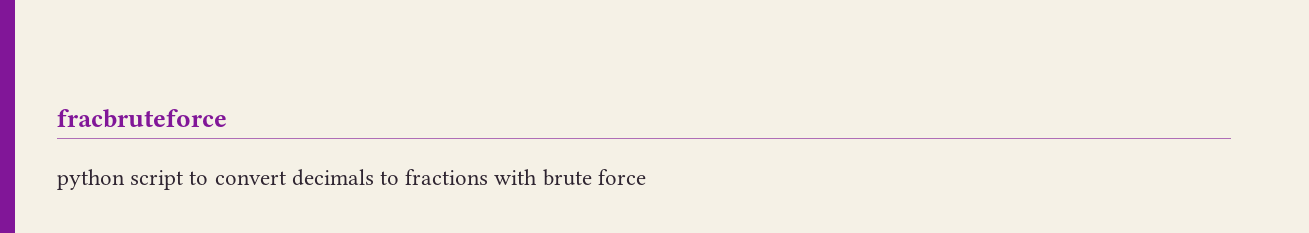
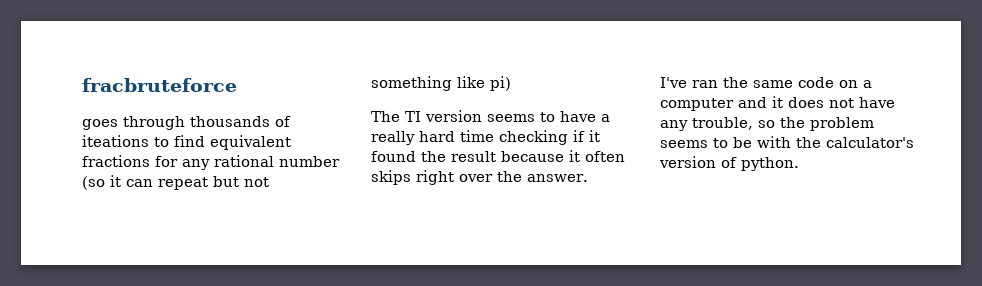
[57,169,646,190] python script to convert decimals to fractions with brute force -> [82,116,291,130] [82,135,291,150] [82,155,340,170] [82,175,269,190] [371,76,511,91] [371,110,610,122] [371,130,600,145] [371,150,625,162] [371,170,588,185] [660,77,872,88] [660,96,895,111] [660,117,874,131] [660,136,914,148] [659,156,799,171] goes through thousands of iteations to find equivalent fractions for any rational number (so it can repeat but not something like pi) // The TI version seems to have a really hard time checking if it found the result because it often skips right over the answer. // I've ran the same code on a computer and it does not have any trouble, so the problem seems to be with the calculator's version of python.

